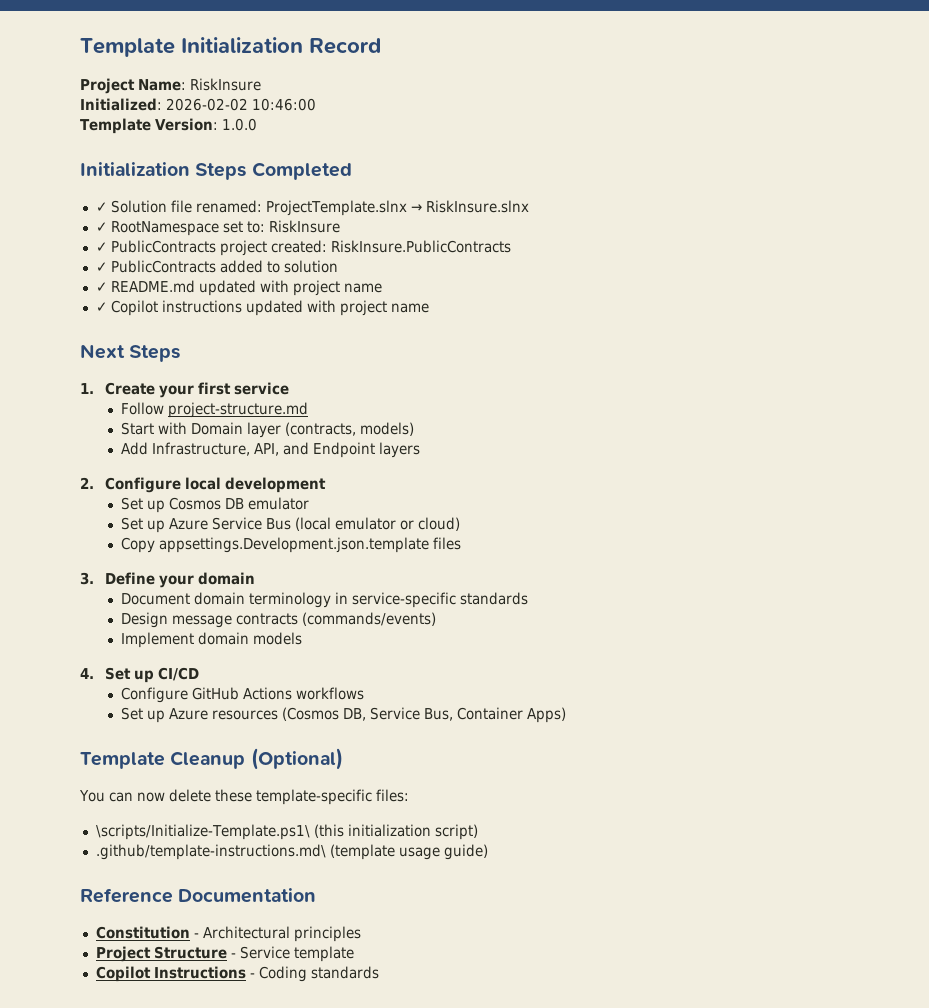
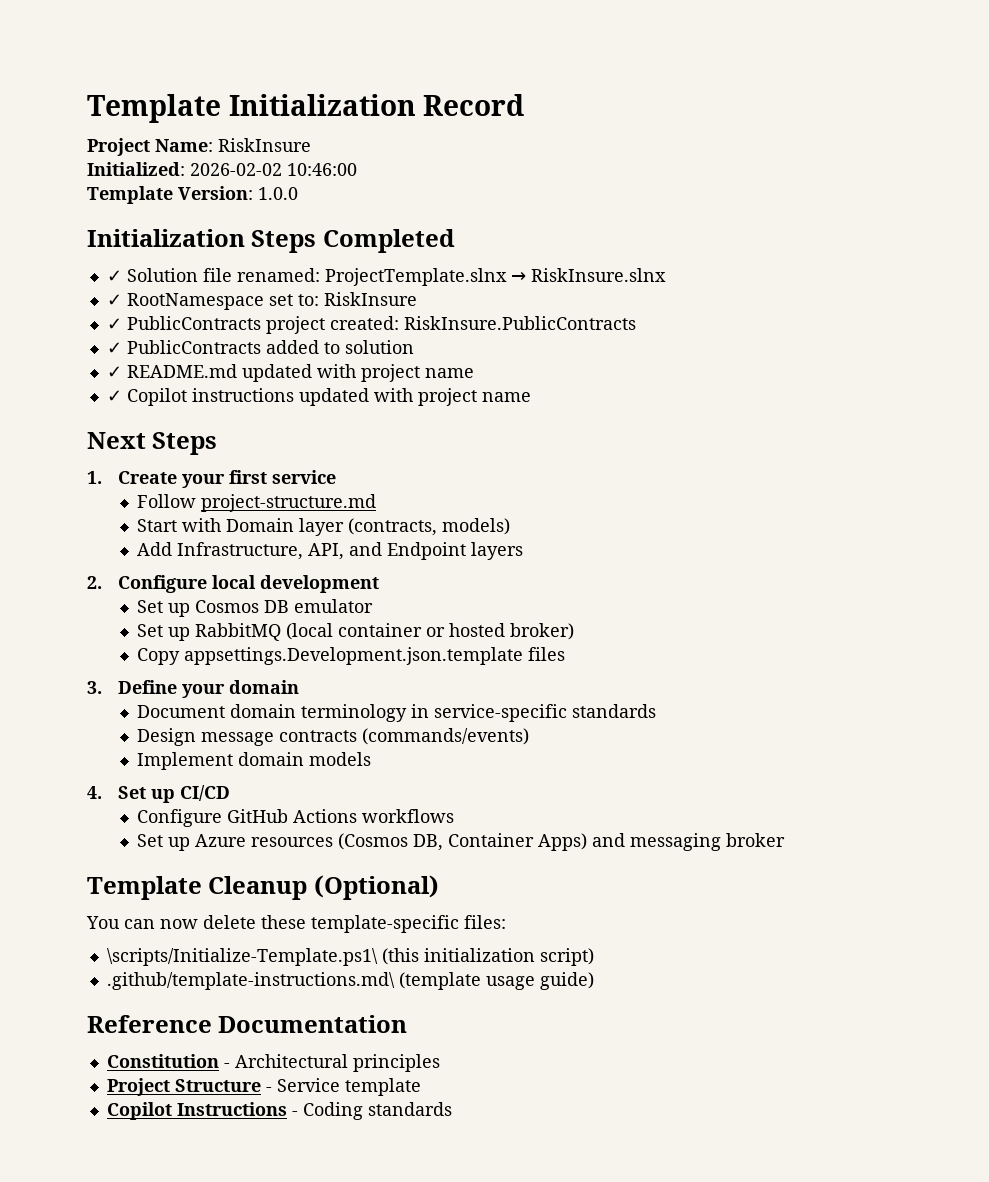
[169,517,461,531] Azure Service Bus (local emulator or cloud) -> [195,623,575,641] RabbitMQ (local container or hosted broker)
[370,707,454,721] Service Bus, -> (444, 842) none
(567, 715) none -> [592,833,786,851] and messaging broker

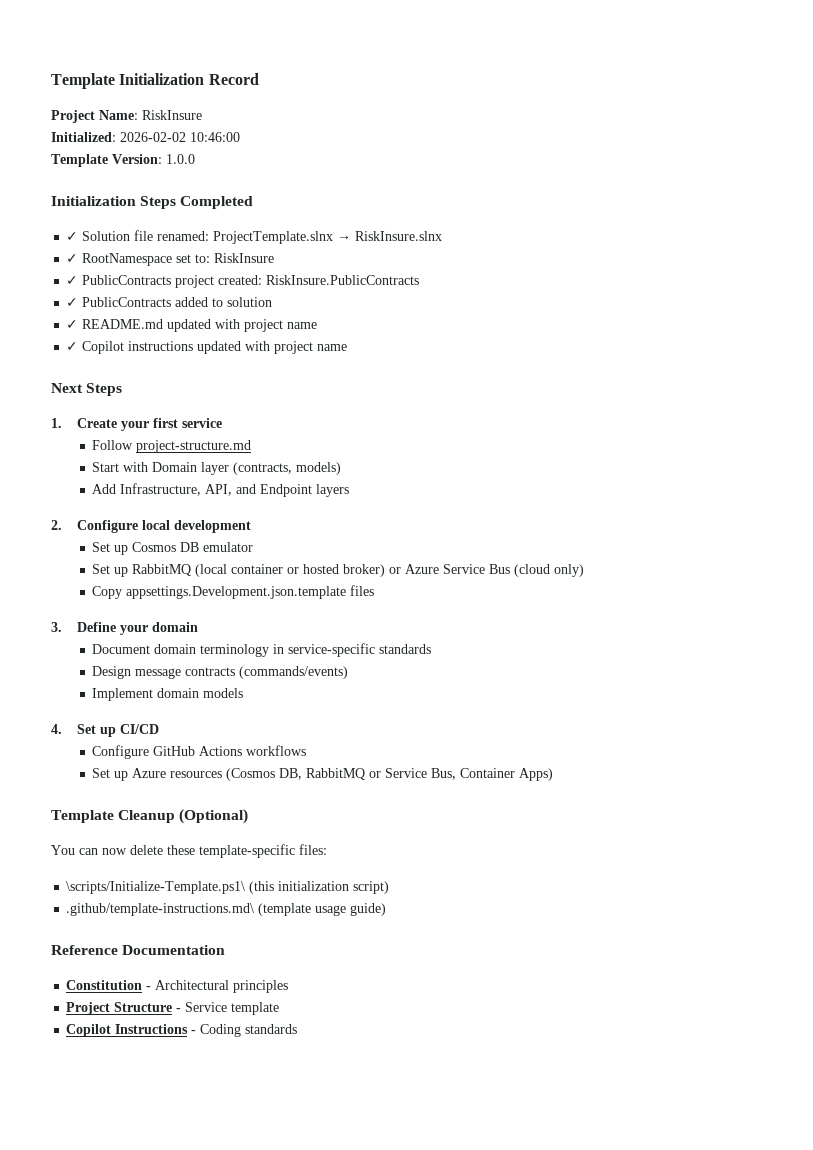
(575, 631) none -> [389,564,585,577] or Azure Service Bus (cloud only)
(444, 842) none -> [306,768,457,780] RabbitMQ or Service Bus,
[592,833,786,851] and messaging broker -> (554, 774) none

